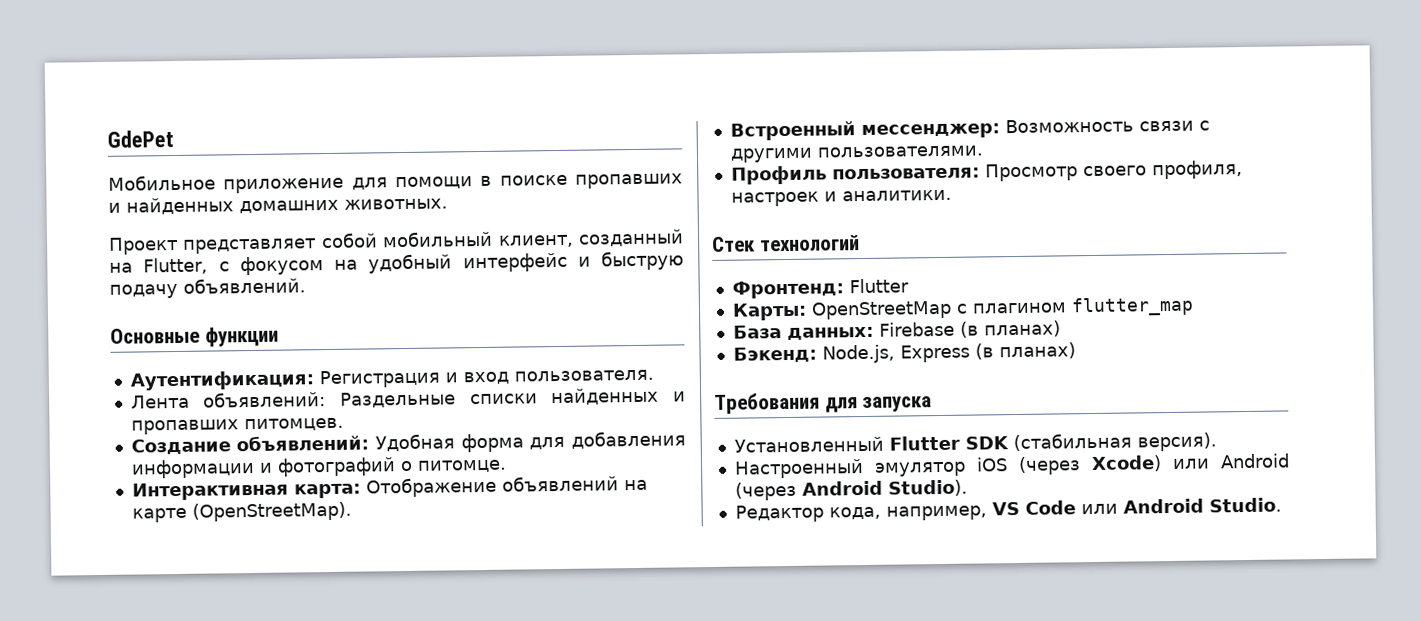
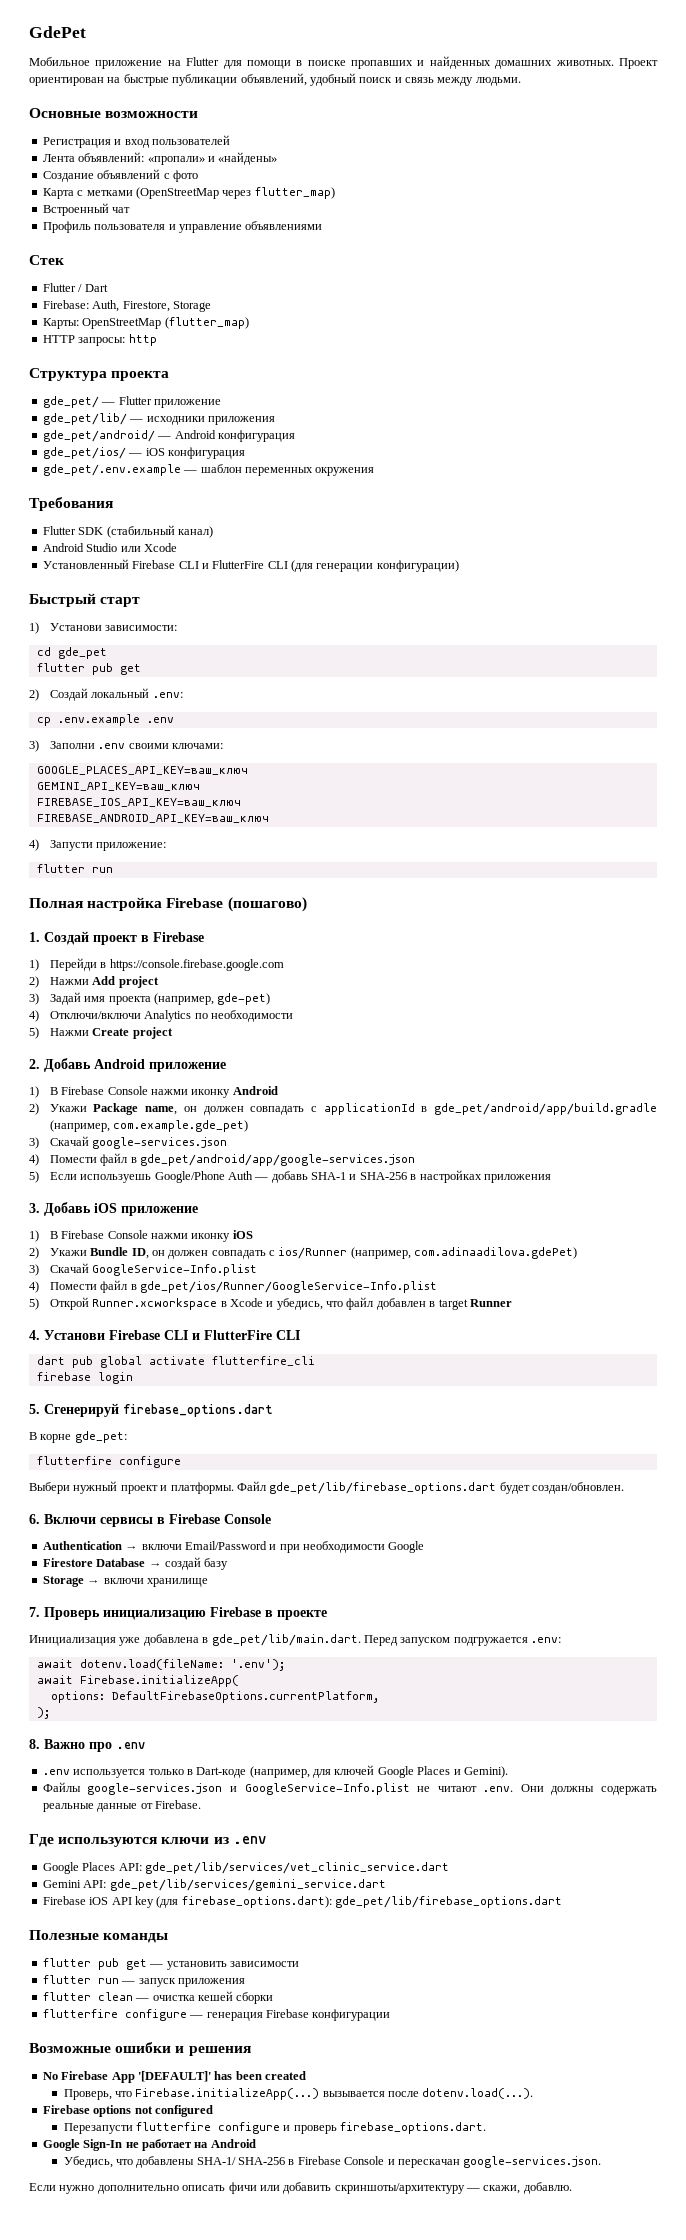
(345, 185) none -> [167,57,220,66] на Flutter
[108,229,684,255] [109,250,684,276] [109,277,306,299] // Проект представляет собой мобильный клиент, созданный на Flutter, с фокусом на удобный интерфейс и быструю подачу объявлений. -> [618,58,658,69] [29,73,521,86] Проект ориентирован на быстрые публикации объявлений, удобный поиск и связь между людьми.
[204,326,279,347] [129,370,314,391] функции // Аутентификация: -> [105,111,199,118] возможности //
[513,369,654,382] пользователя. -> [151,135,230,145] пользователей
[340,387,686,408] [130,417,344,435] [130,430,686,455] [130,457,507,479] [131,475,648,501] [131,501,352,523] [729,118,1210,141] [729,145,983,163] [730,160,1243,185] [730,189,952,207] Раздельные списки найденных и пропавших питомцев. // Создание объявлений: Удобная форма для добавления информации и фотографий о питомце. // Интерактивная карта: Отображение объявлений на карте (OpenStreetMap). // Встроенный мессенджер: Возможность связи с другими пользователями. // Профиль пользователя: Просмотр своего профиля, настроек и аналитики. -> [147,152,278,165] [42,169,198,182] [42,187,335,199] [42,203,131,216] [42,221,323,233] «пропали» и «найдены» // Создание объявлений с фото // Карта с метками (OpenStreetMap через flutter_map) // Встроенный чат // Профиль пользователя и управление объявлениями
[759,235,860,252] [731,278,909,299] [731,296,1194,321] [732,320,1061,341] [732,342,1076,364] [714,392,933,414] [733,432,1217,453] [733,453,1290,479] [734,479,968,501] [734,497,1282,523] технологий // Фронтенд: Flutter // Карты: OpenStreetMap с плагином flutter_map // База данных: Firebase (в планах) // Бэкенд: Node.js, Express (в планах) // Требования для запуска // Установленный Flutter SDK (стабильная версия). // Настроенный эмулятор iOS (через Xcode) или Android (через Android Studio). // Редактор кода, например, VS Code или Android Studio. -> [42,283,108,292] [42,300,211,312] [42,317,249,329] [42,334,157,346] [29,368,170,381] [42,396,221,408] [42,413,275,425] [42,430,295,442] [42,447,245,459] [42,464,375,476] [29,497,113,511] [42,525,213,538] [42,543,177,552] [42,559,459,572] [29,593,141,607] [29,622,178,634] [36,647,107,659] [36,663,141,675] [29,688,183,701] [36,714,174,726] [29,740,223,752] [36,766,248,775] [36,782,200,791] [36,798,241,807] [36,814,269,823] [29,839,167,851] [36,864,113,873] [29,897,307,912] [29,931,204,945] [29,958,284,971] [29,976,159,988] [29,992,271,1005] [29,1010,293,1022] [29,1027,173,1039] [29,1058,226,1072] [29,1086,278,1098] [29,1103,658,1115] [49,1120,249,1132] [29,1136,228,1149] [29,1153,415,1166] [29,1170,551,1183] [29,1202,198,1216] [29,1230,253,1242] [29,1247,578,1259] [29,1263,258,1276] [29,1280,437,1293] [29,1297,512,1310] [29,1330,300,1340] [36,1356,315,1368] [36,1372,133,1384] [29,1403,272,1417] [29,1431,127,1443] [36,1456,181,1468] [29,1481,624,1494] [29,1514,271,1527] [42,1541,425,1553] [42,1557,229,1570] [42,1576,208,1587] [29,1607,327,1620] [29,1634,561,1646] [36,1659,285,1671] [36,1675,239,1687] [50,1691,379,1703] [36,1707,50,1719] [29,1739,145,1752] [42,1765,508,1778] [42,1782,657,1795] [42,1800,201,1812] [29,1834,266,1847] [42,1862,449,1874] [42,1879,386,1891] [42,1896,562,1908] [29,1930,169,1943] [42,1958,299,1970] [42,1975,245,1987] [42,1991,274,2004] [42,2009,391,2021] [29,2042,251,2056] [42,2071,306,2083] [63,2088,534,2100] [42,2105,213,2117] [63,2122,487,2134] [42,2139,256,2151] [63,2156,602,2168] [29,2182,572,2194] // Flutter / Dart // Firebase: Auth, Firestore, Storage // Карты: OpenStreetMap (flutter_map) // HTTP запросы: http // Структура проекта // gde_pet/ — Flutter приложение // gde_pet/lib/ — исходники приложения // gde_pet/android/ — Android конфигурация // gde_pet/ios/ — iOS конфигурация // gde_pet/.env.example — шаблон переменных окружения // Требования // Flutter SDK (стабильный канал) // Android Studio или Xcode // Установленный Firebase CLI и FlutterFire CLI (для генерации конфигурации) // Быстрый старт // 1) Установи зависимости: // cd gde_pet // flutter pub get // 2) Создай локальный .env: // cp .env.example .env // 3) Заполни .env своими ключами: // GOOGLE_PLACES_API_KEY=ваш_ключ // GEMINI_API_KEY=ваш_ключ // FIREBASE_IOS_API_KEY=ваш_ключ // FIREBASE_ANDROID_API_KEY=ваш_ключ // 4) Запусти приложение: // flutter run // Полная настройка Firebase (пошагово) // 1. Создай проект в Firebase // 1) Перейди в https://console.firebase.google.com // 2) Нажми Add project // 3) Задай имя проекта (например, gde-pet) // 4) Отключи/включи Analytics по необходимости // 5) Нажми Create project // 2. Добавь Android приложение // 1) В Firebase Console нажми иконку Android // 2) Укажи Package name, он должен совпадать с applicationId в gde_pet/android/app/build.gradle (например, com.example.gde_pet) // 3) Скачай google-services.json // 4) Помести файл в gde_pet/android/app/google-services.json // 5) Если используешь Google/Phone Auth — добавь SHA‑1 и SHA‑256 в настройках приложения // 3. Добавь iOS приложение // 1) В Firebase Console нажми иконку iOS // 2) Укажи Bundle ID, он должен совпадать с ios/Runner (например, com.adinaadilova.gdePet) // 3) Скачай GoogleService-Info.plist // 4) Помести файл в gde_pet/ios/Runner/GoogleService-Info.plist // 5) Открой Runner.xcworkspace в Xcode и убедись, что файл добавлен в target Runner // 4. Установи Firebase CLI и FlutterFire CLI // dart pub global activate flutterfire_cli // firebase login // 5. Сгенерируй firebase_options.dart // В корне gde_pet: // flutterfire configure // Выбери нужный проект и платформы. Файл gde_pet/lib/firebase_options.dart будет создан/обновлен. // 6. Включи сервисы в Firebase Console // Authentication → включи Email/Password и при необходимости Google // Firestore Database → создай базу // Storage → включи хранилище // 7. Проверь инициализацию Firebase в проекте // Инициализация уже добавлена в gde_pet/lib/main.dart. Перед запуском подгружается .env: // await dotenv.load(fileName: '.env'); // await Firebase.initializeApp( // options: DefaultFirebaseOptions.currentPlatform, // ); // 8. Важно про .env // .env используется только в Dart‑коде (например, для ключей Google Places и Gemini). // Файлы google-services.json и GoogleService-Info.plist не читают .env. Они должны содержать реальные данные от Firebase. // Где используются ключи из .env // Google Places API: gde_pet/lib/services/vet_clinic_service.dart // Gemini API: gde_pet/lib/services/gemini_service.dart // Firebase iOS API key (для firebase_options.dart): gde_pet/lib/firebase_options.dart // Полезные команды // flutter pub get — установить зависимости // flutter run — запуск приложения // flutter clean — очистка кешей сборки // flutterfire configure — генерация Firebase конфигурации // Возможные ошибки и решения // No Firebase App '[DEFAULT]' has been created // Проверь, что Firebase.initializeApp(...) вызывается после dotenv.load(...). // Firebase options not configured // Перезапусти flutterfire configure и проверь firebase_options.dart. // Google Sign-In не работает на Android // Убедись, что добавлены SHA‑1/ SHA‑256 в Firebase Console и перескачан google-services.json. // Если нужно дополнительно описать фичи или добавить скриншоты/архитектуру — скажи, добавлю.

